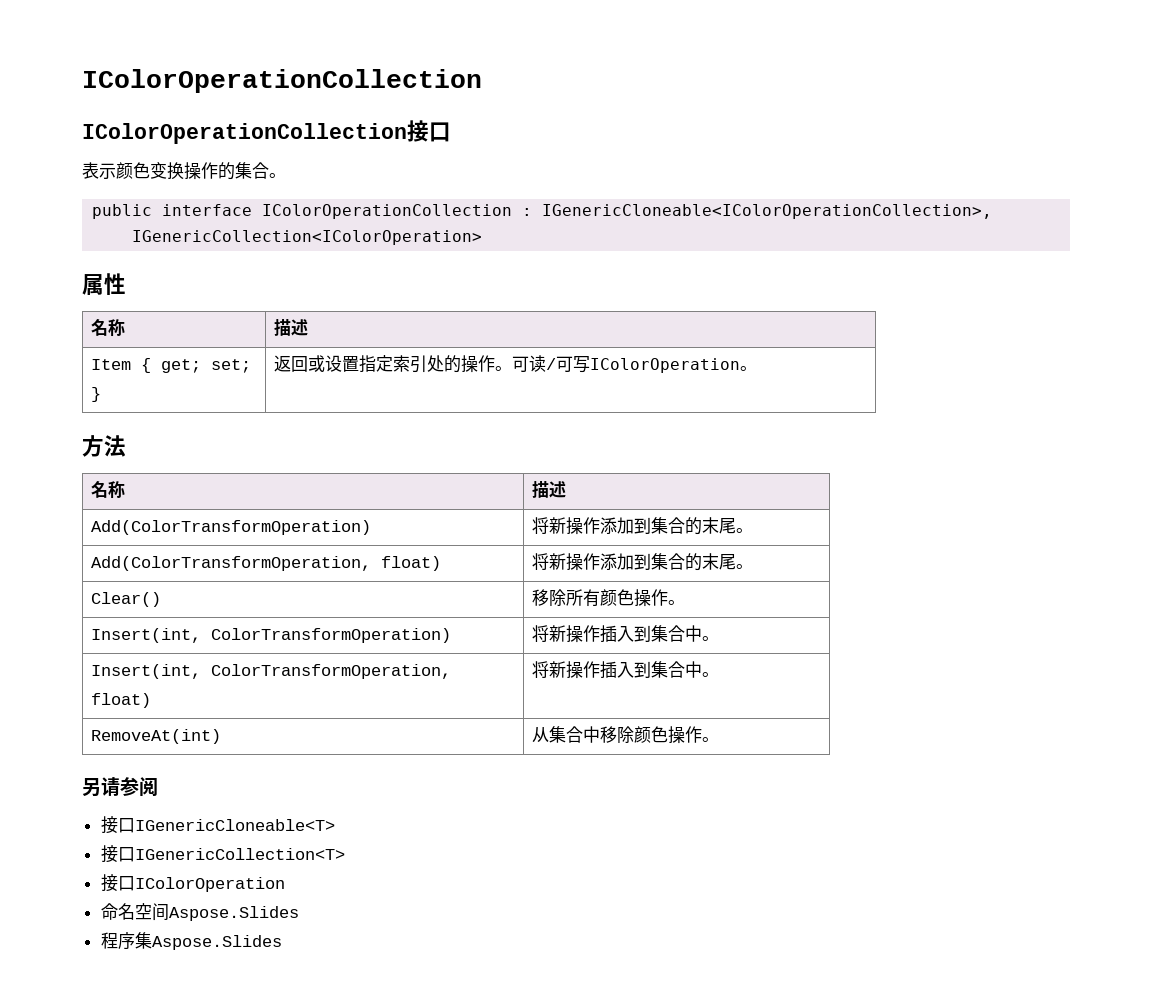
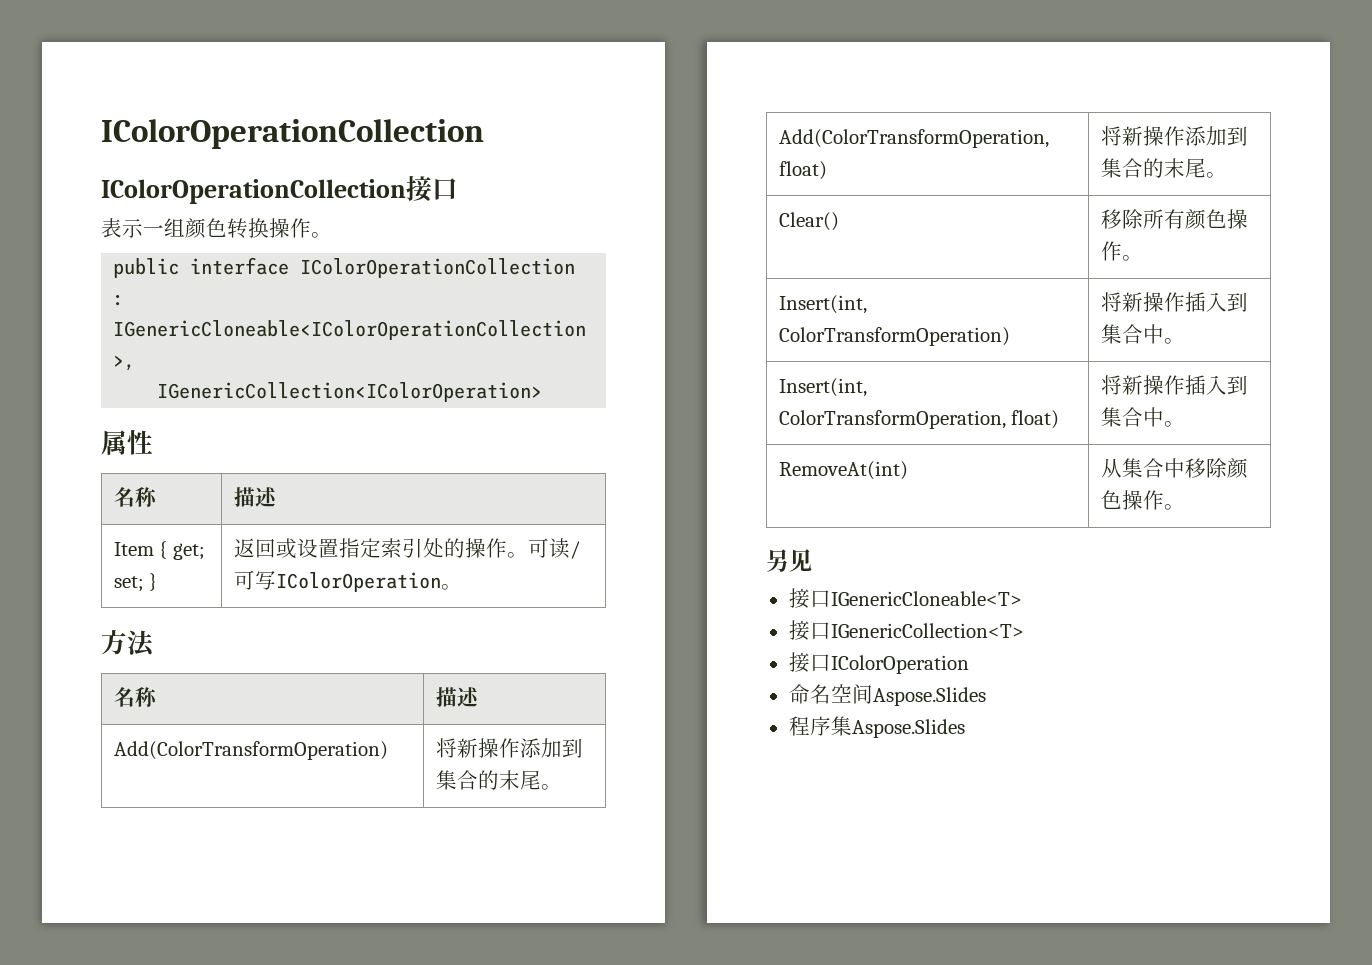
[116,162,269,180] 颜色变换操作的集合 -> [143,218,311,239] 一组颜色转换操作
[101,777,158,797] 请参阅 -> [789,549,812,572] 见

